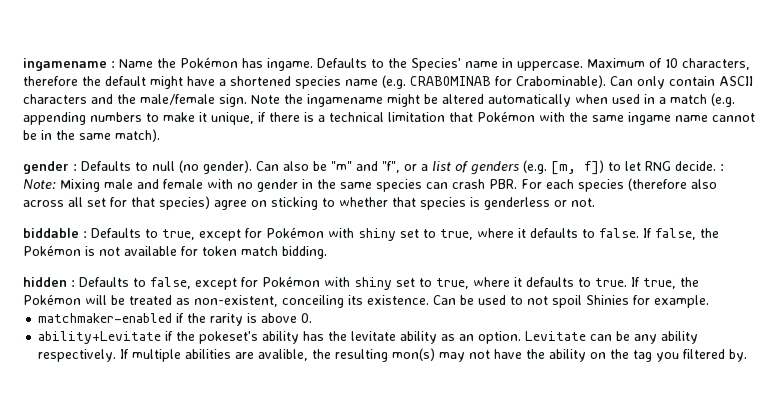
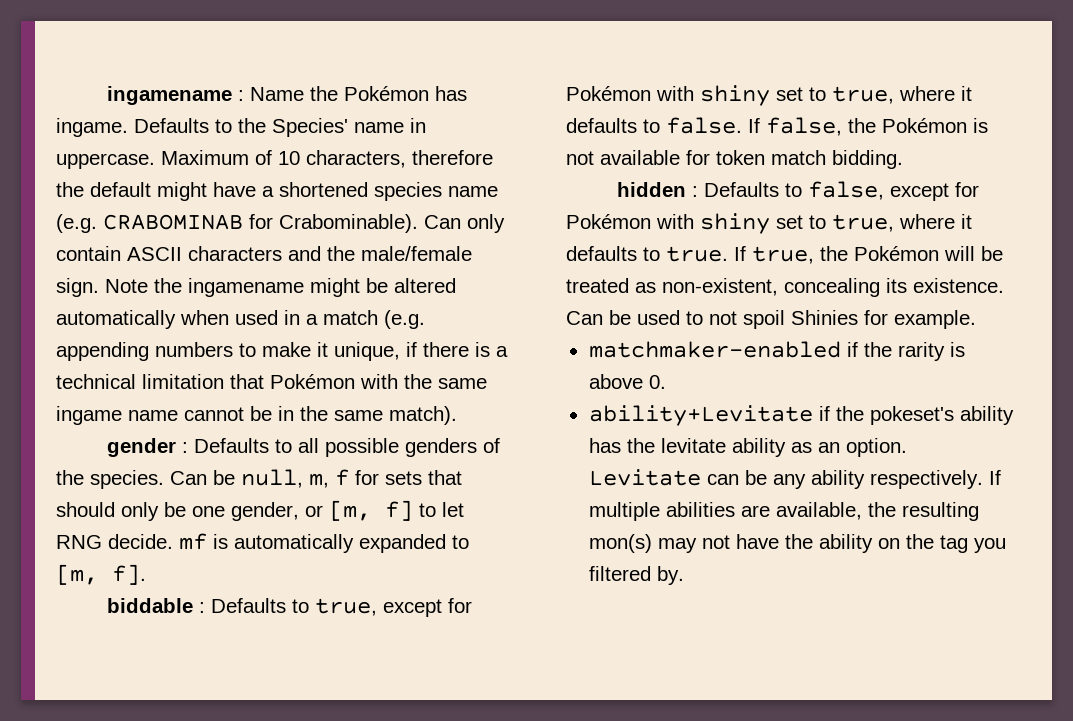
[152,160,724,175] [23,178,717,192] [23,196,595,210] null (no gender). Can also be "m" and "f", or a list of genders (e.g. [m, f]) to let RNG decide. : Note: Mixing male and female with no gender in the same species can crash PBR. For each species (therefore also across all set for that species) agree on sticking to whether that species is genderless or not. -> [298,438,501,457] [56,469,462,489] [56,500,464,521] [56,533,469,553] [56,564,146,585] all possible genders of the species. Can be null, m, f for sets that should only be one gender, or [m, f] to let RNG decide. mf is automatically expanded to [m, f].
[282,295,344,308] conceiling -> [784,278,880,297] concealing
[258,349,309,361] avalible, -> [775,502,862,520] available,

